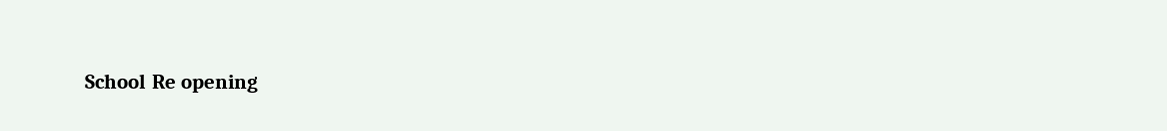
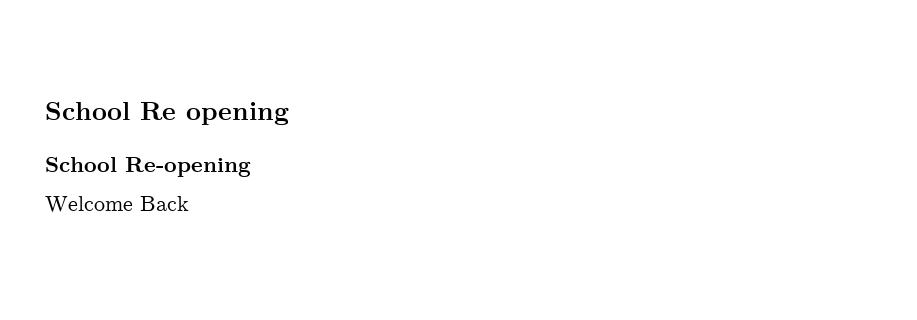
(259, 83) none -> [45,157,251,177] [45,196,189,213] // School Re-opening // Welcome Back

